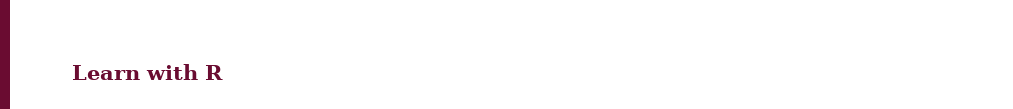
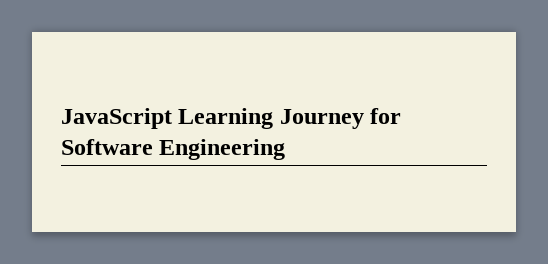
[72,64,223,80] Learn with R -> [61,108,402,129] [61,139,286,160] JavaScript Learning Journey for Software Engineering

